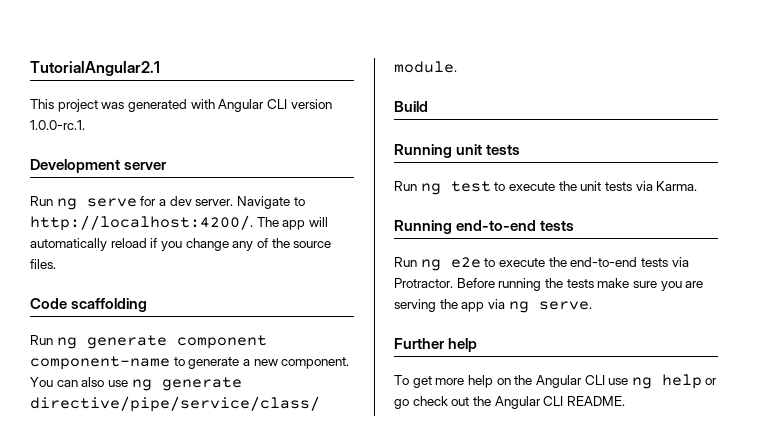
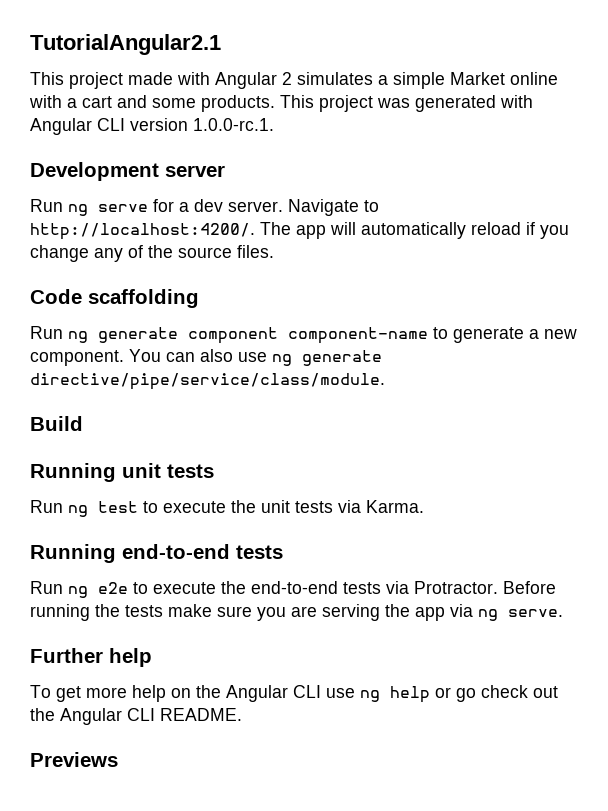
(98, 105) none -> [128,72,558,89] [29,95,373,112] made with Angular 2 simulates a simple Market online with a cart and some products. This project
(625, 401) none -> [30,752,118,767] // Previews

